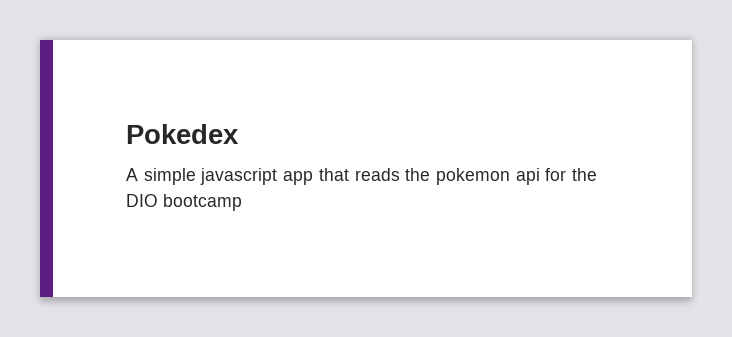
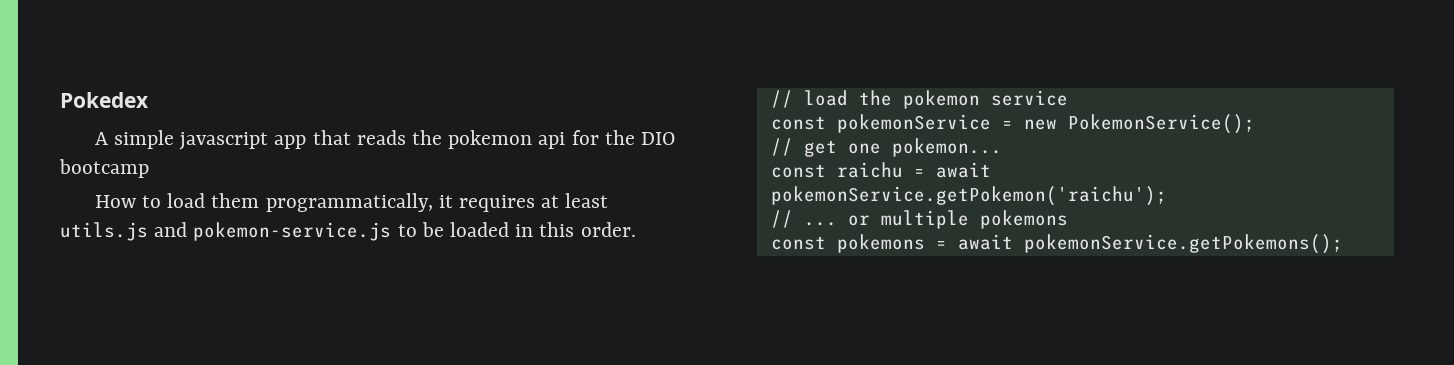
(242, 202) none -> [94,193,609,212] [60,222,636,241] [770,90,1068,109] [770,114,1255,134] [770,138,1002,157] [770,162,991,178] [770,186,1167,206] [770,210,1068,229] [770,234,1343,254] // How to load them programmatically, it requires at least utils.js and pokemon-service.js to be loaded in this order. // // load the pokemon service // const pokemonService = new PokemonService(); // // get one pokemon... // const raichu = await pokemonService.getPokemon('raichu'); // // ... or multiple pokemons // const pokemons = await pokemonService.getPokemons();

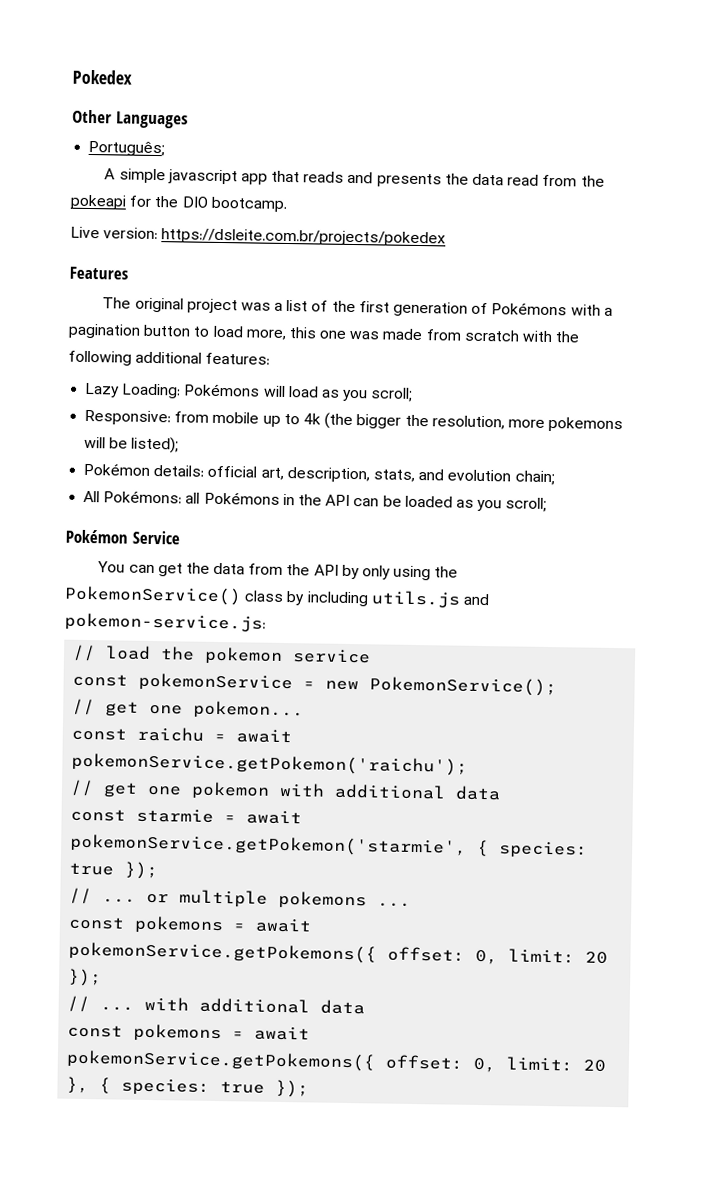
(149, 100) none -> [72,109,188,129] [88,140,166,157] // Other Languages // Português;
[412,130,676,149] [59,159,149,178] [94,193,609,212] [60,222,636,241] the pokemon api for the DIO bootcamp // How to load them programmatically, it requires at least utils.js and pokemon-service.js to be loaded in this order. -> [347,171,605,188] [70,194,287,212] [70,226,447,247] [69,266,128,280] [102,297,613,317] [68,323,580,343] [68,350,271,366] [84,382,414,402] [84,409,624,433] [84,436,180,454] [83,462,555,486] [83,490,548,512] [65,529,180,545] [97,561,459,581] [64,585,489,609] [64,612,266,633] and presents the data read from the pokeapi for the DIO bootcamp. // Live version: https://dsleite.com.br/projects/pokedex // Features // The original project was a list of the first generation of Pokémons with a pagination button to load more, this one was made from scratch with the following additional features: // Lazy Loading: Pokémons will load as you scroll; // Responsive: from mobile up to 4k (the bigger the resolution, more pokemons will be listed); // Pokémon details: official art, description, stats, and evolution chain; // All Pokémons: all Pokémons in the API can be loaded as you scroll; // Pokémon Service // You can get the data from the API by only using the PokemonService() class by including utils.js and pokemon-service.js:
(1167, 196) none -> [70,779,502,801] [70,808,303,825] [70,833,589,859] [69,861,159,880] // // get one pokemon with additional data // const starmie = await pokemonService.getPokemon('starmie', { species: true });
[770,234,1343,254] // const pokemons = await pokemonService.getPokemons(); -> [377,902,412,907] [68,915,313,935] [68,941,609,965] [68,968,103,987] [67,995,366,1015] [67,1023,311,1043] [66,1049,607,1073] [66,1076,310,1098] ... // const pokemons = await pokemonService.getPokemons({ offset: 0, limit: 20 }); // // ... with additional data // const pokemons = await pokemonService.getPokemons({ offset: 0, limit: 20 }, { species: true });

